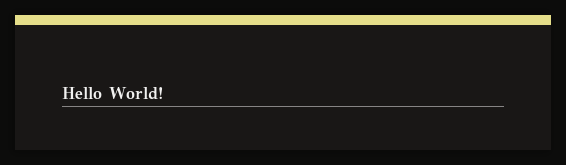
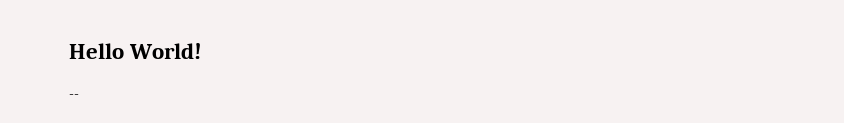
(163, 93) none -> [69,94,79,98] // --

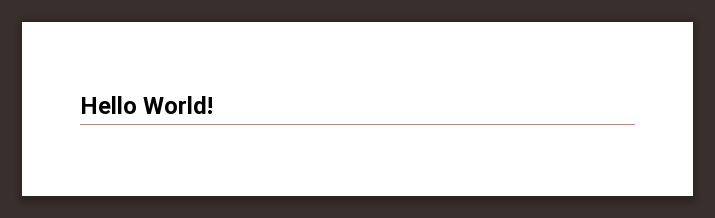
[69,94,79,98] // -- -> (214, 105) none

